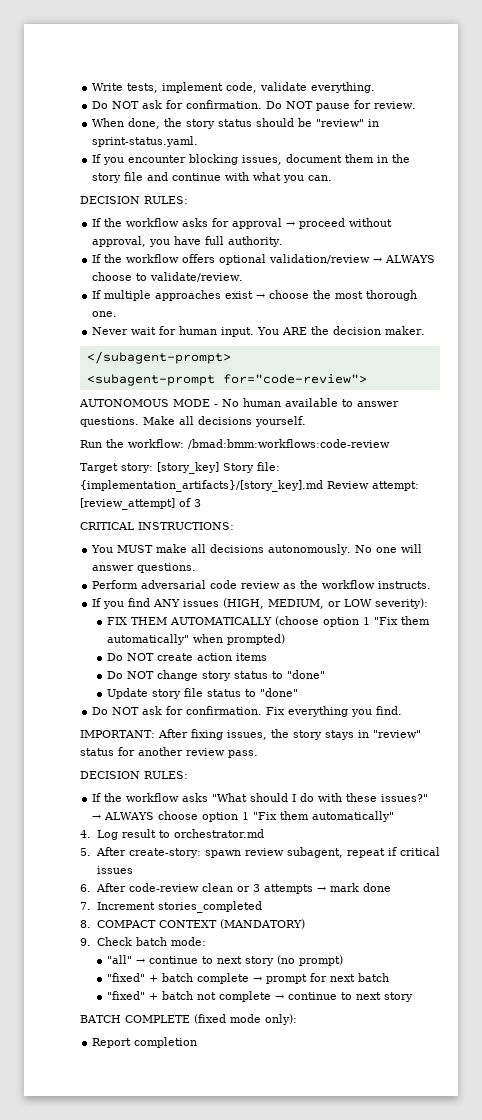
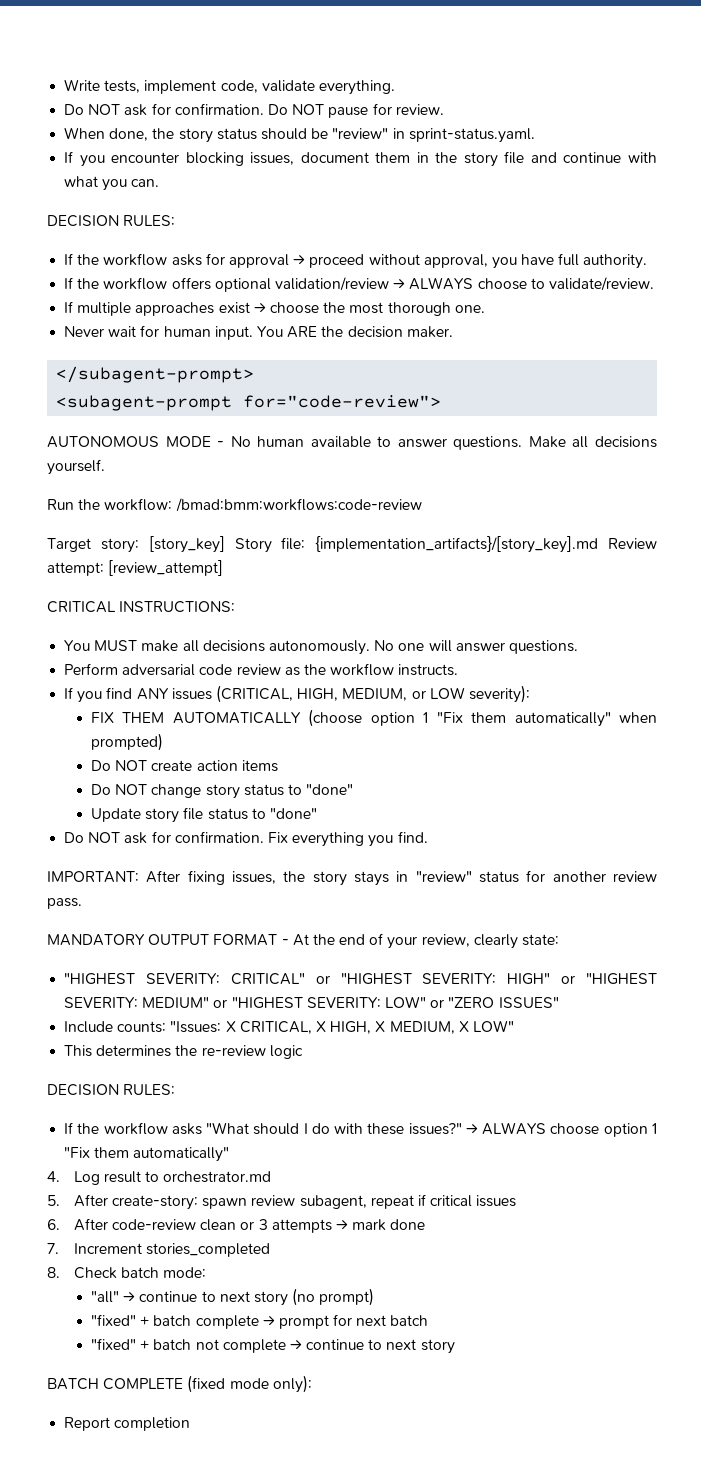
[179,498,201,507] of 3 -> (224, 568) none
[223,598,265,609] (HIGH, -> [215,685,339,703] (CRITICAL, HIGH,
(258, 754) none -> [47,933,560,949] [64,973,657,985] [64,996,559,1009] [64,1020,514,1034] [64,1045,303,1059] // MANDATORY OUTPUT FORMAT - At the end of your review, clearly state: // "HIGHEST SEVERITY: CRITICAL" or "HIGHEST SEVERITY: HIGH" or "HIGHEST SEVERITY: MEDIUM" or "HIGHEST SEVERITY: LOW" or "ZERO ISSUES" // Include counts: "Issues: X CRITICAL, X HIGH, X MEDIUM, X LOW" // This determines the re-review logic
[96,919,305,929] [80,938,91,946] COMPACT CONTEXT (MANDATORY) // 9. -> (60, 1272) none

